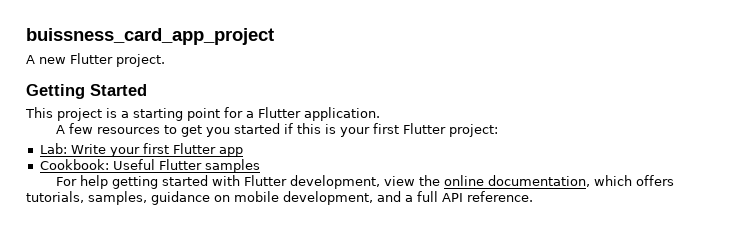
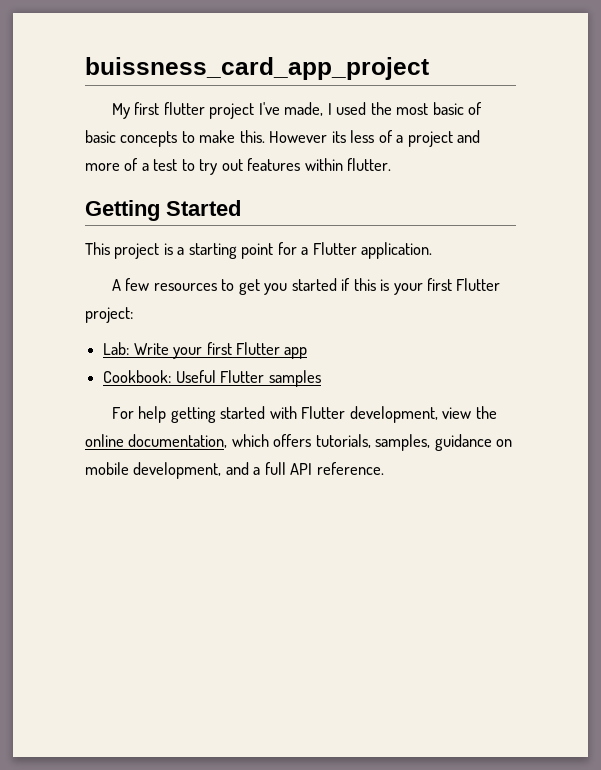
[26,53,165,67] A new Flutter project. -> [111,102,482,119] [85,130,481,147] [85,158,392,175] My first flutter project I've made, I used the most basic of basic concepts to make this. However its less of a project and more of a test to try out features within flutter.

